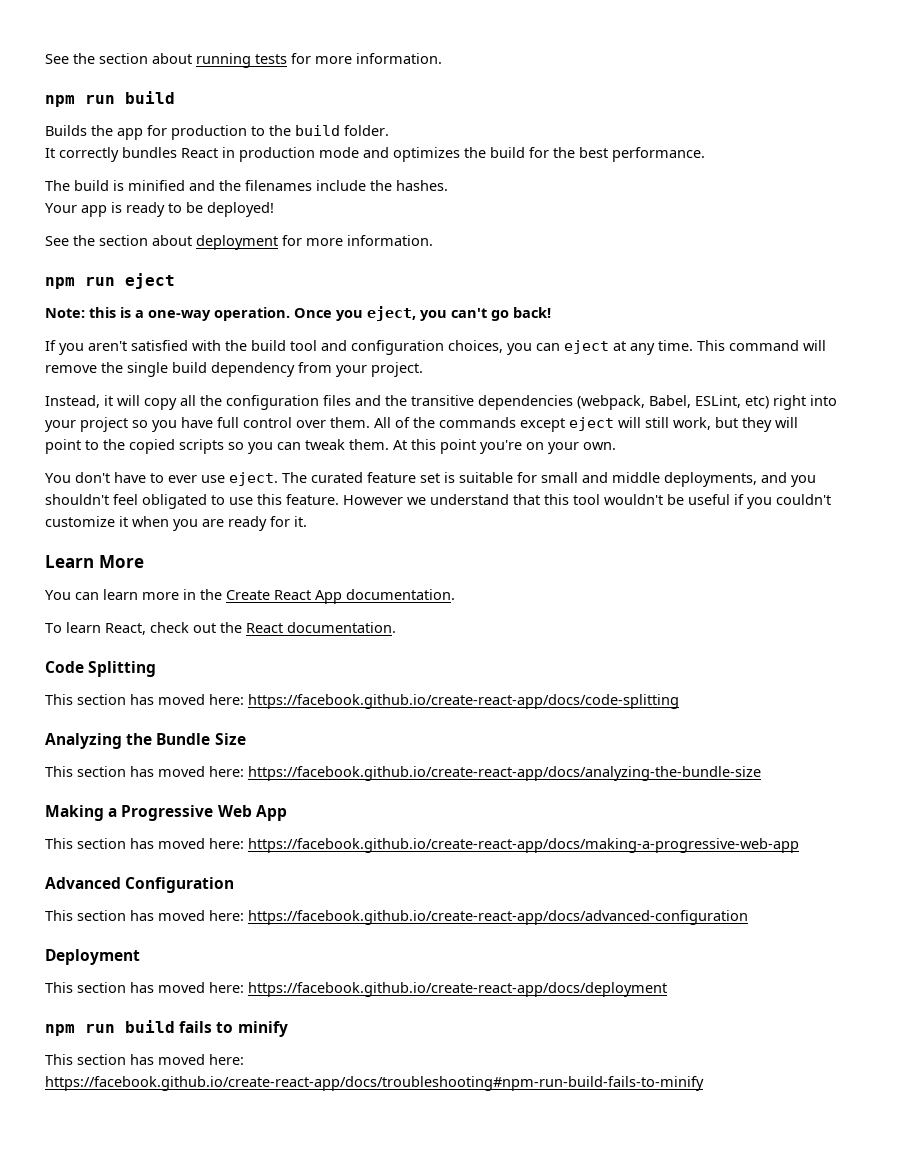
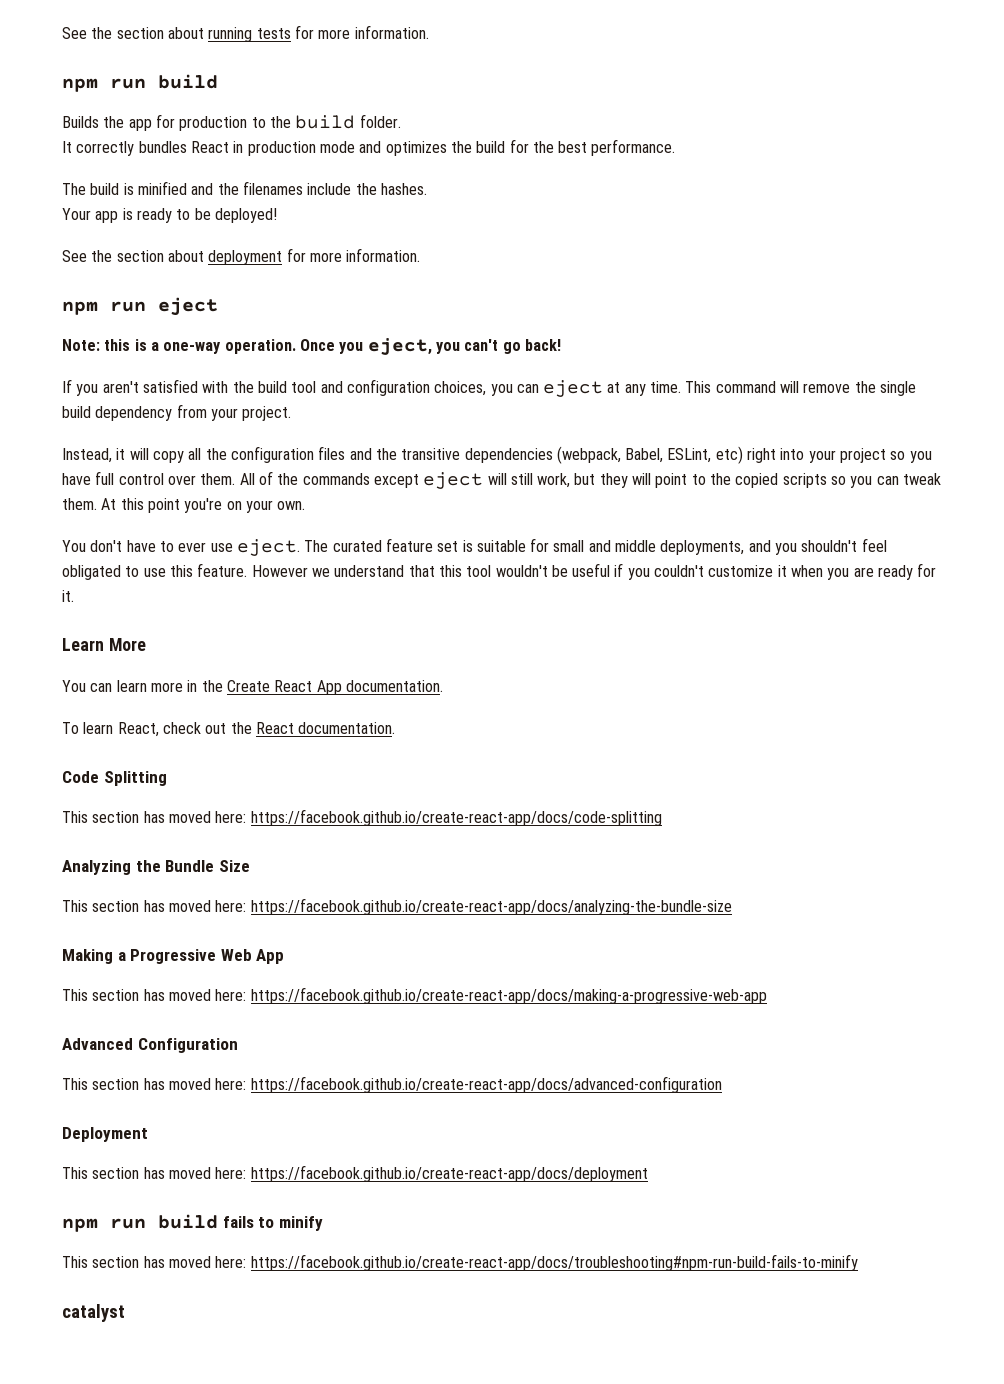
(704, 1083) none -> [62,1304,125,1322] // catalyst

